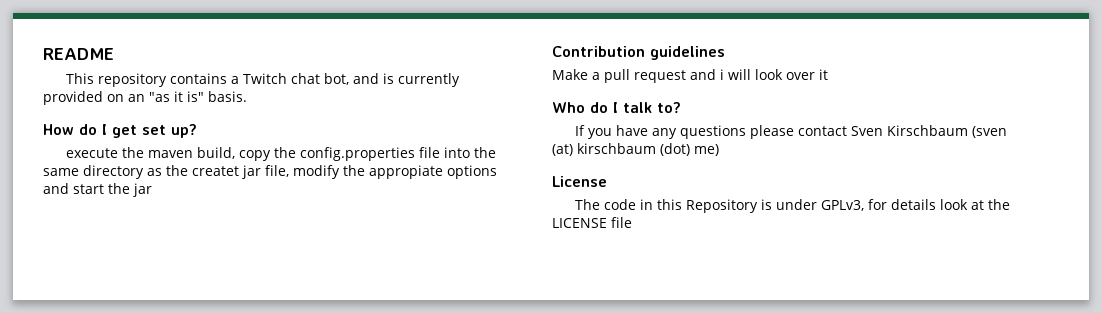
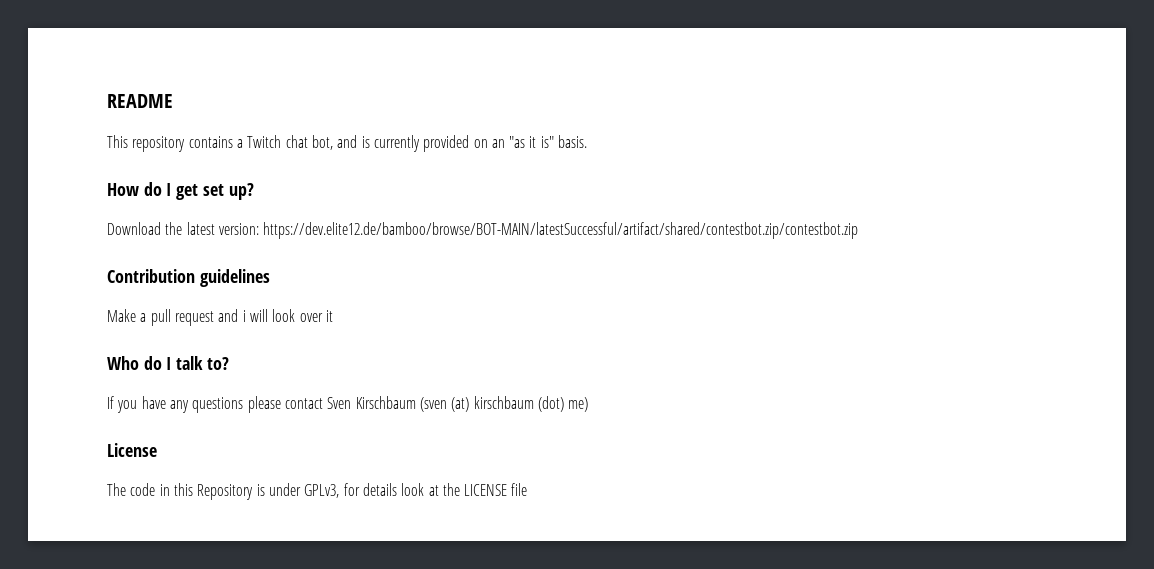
[66,147,497,161] [43,165,497,179] [43,183,152,197] execute the maven build, copy the config.properties file into the same directory as the createt jar file, modify the appropiate options and start the jar -> [107,222,859,239] Download the latest version: https://dev.elite12.de/bamboo/browse/BOT-MAIN/latestSuccessful/artifact/shared/contestbot.zip/contestbot.zip

